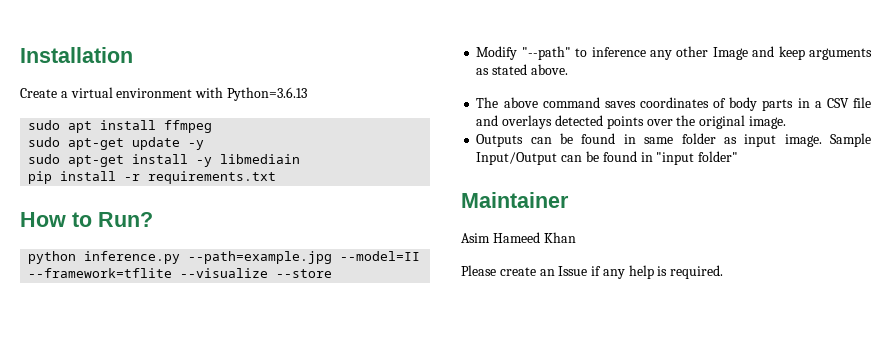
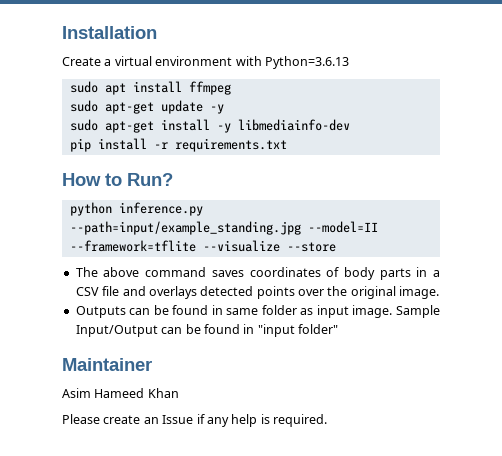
[220,154,301,164] libmediain -> [237,119,350,131] libmediainfo-dev
[188,251,333,264] --path=example.jpg -> [69,221,301,235] --path=input/example_standing.jpg
[476,46,872,60] [476,64,568,75] // Modify "--path" to inference any other Image and keep arguments as stated above. -> (336, 247) none

